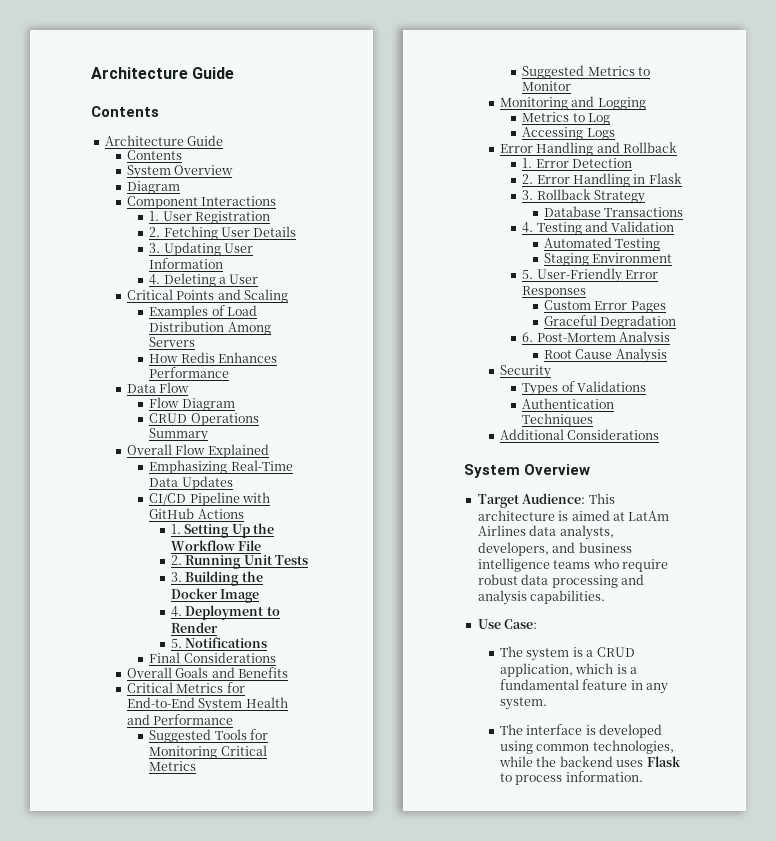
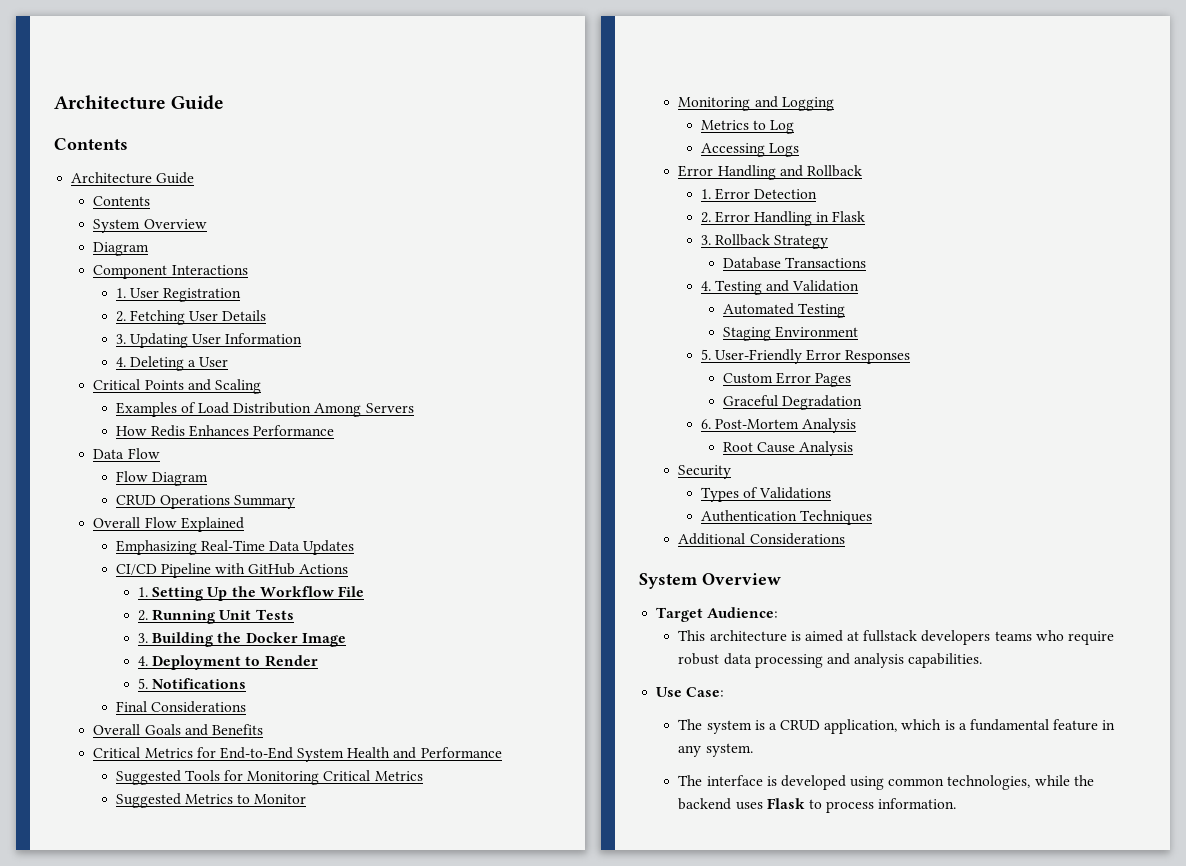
(586, 498) none -> (779, 612) //
[628,511,670,521] [477,525,614,540] [477,542,632,556] [477,558,550,572] LatAm Airlines data analysts, developers, and business intelligence -> [863,630,991,645] fullstack developers

